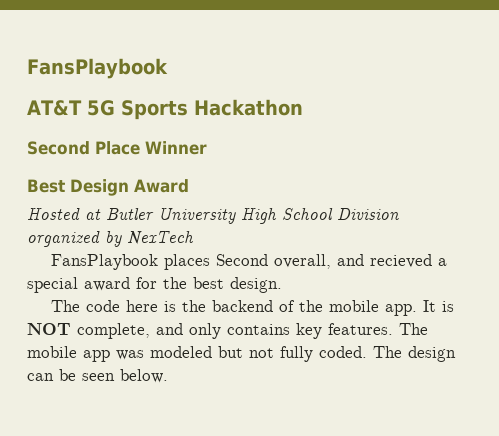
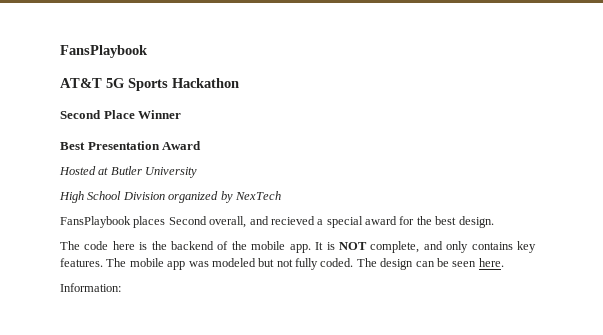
[70,179,129,196] Design -> [87,141,160,150] Presentation
(236, 216) none -> (198, 172) //
[120,369,168,383] below. -> [478,258,504,267] [60,283,121,292] here. // Information:

